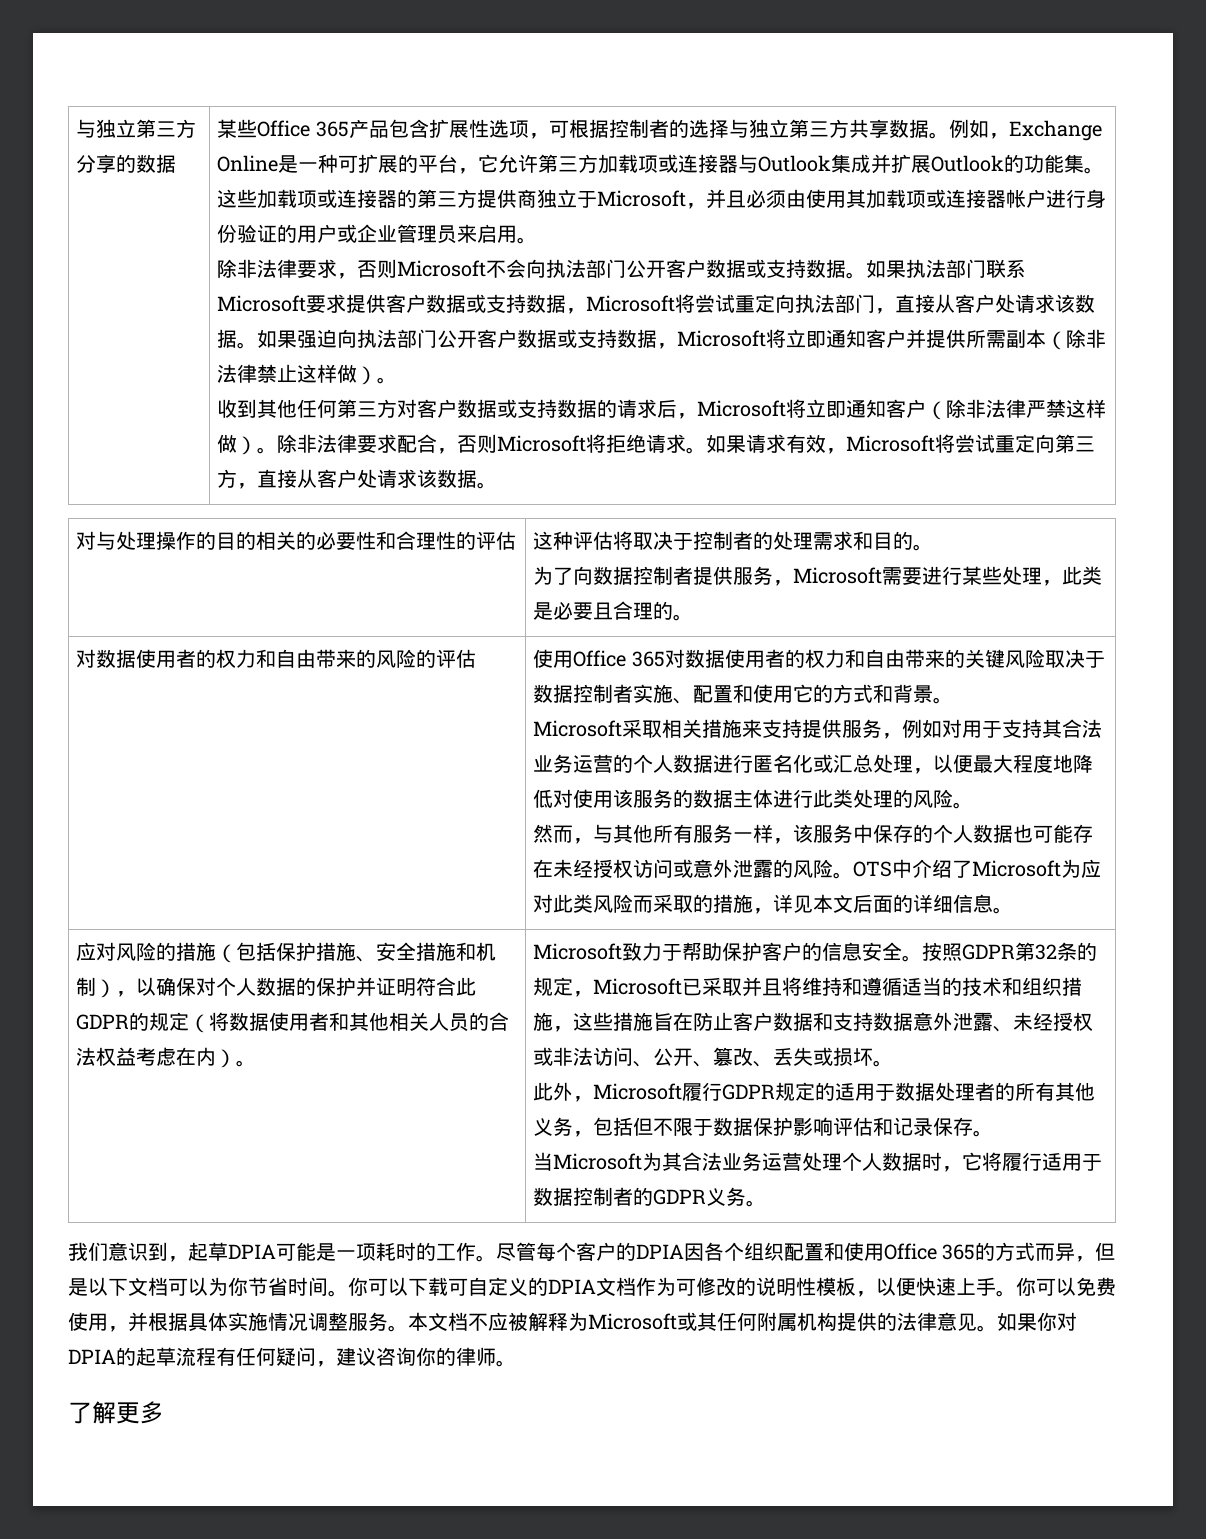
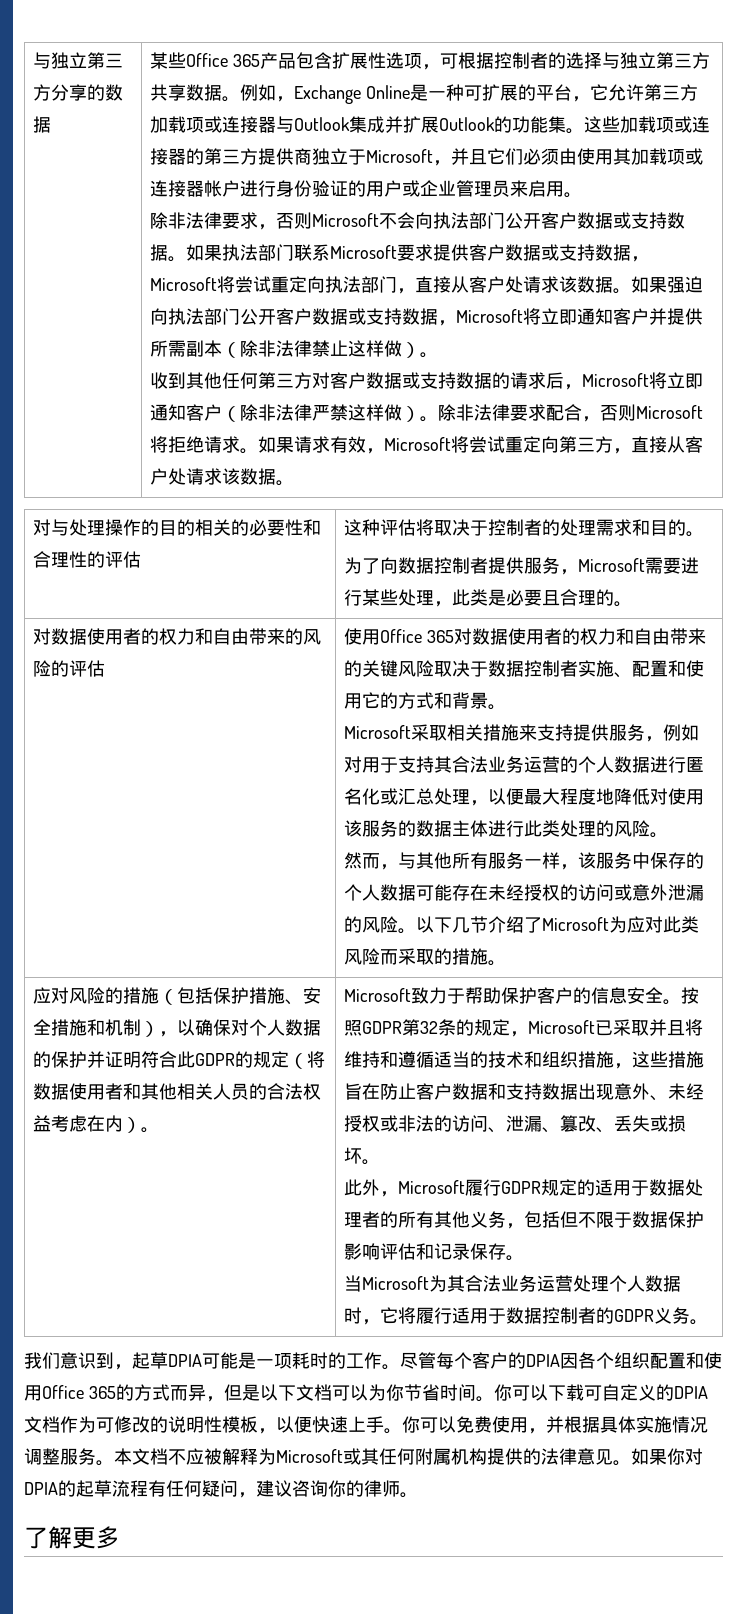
(747, 199) none -> [486,148,523,165] 它们
[1013,824,1034,843] 也 -> (416, 892) none
(634, 868) none -> [559,884,578,901] 的
[753,859,913,879] 露的风险。OTS中 -> [685,884,704,901] [343,916,488,934] 漏的风险。以下几节
[753,894,994,914] ，详见本文后面的详细信息 -> (488, 956) none
[913,1012,994,1031] 意外泄露 -> [577,1083,650,1100] 出现意外
[593,1047,694,1067] 访问、公开 -> [433,1115,542,1133] 的访问、泄漏

